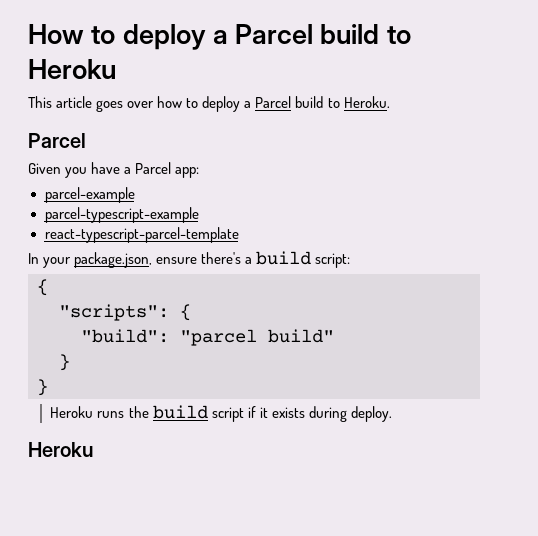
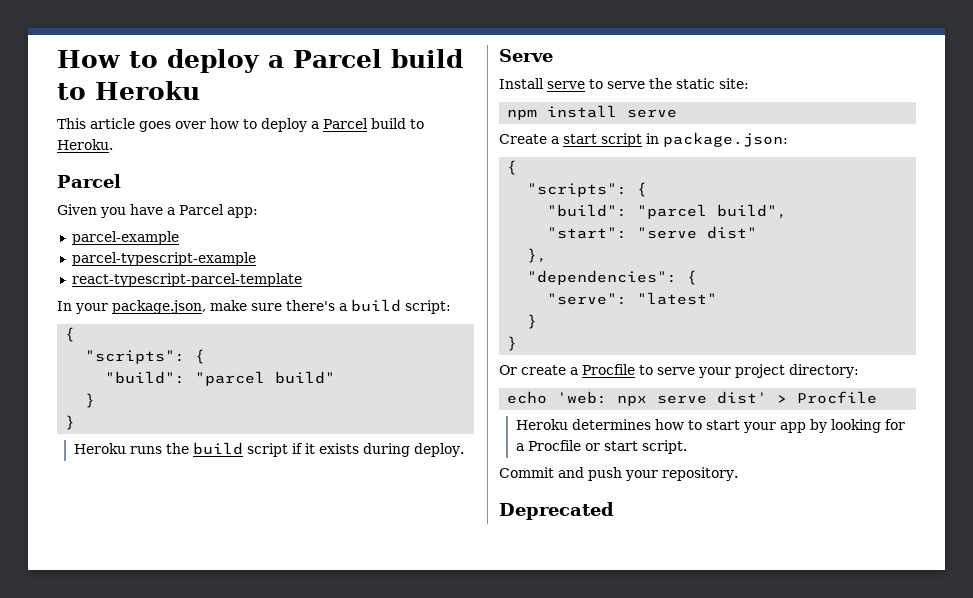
[156,257,198,264] ensure -> [210,300,282,311] make sure
[28,442,93,457] Heroku -> [499,49,553,62] [499,78,749,89] [507,105,678,120] [499,132,788,147] [507,160,518,175] [527,182,648,197] [547,204,788,219] [547,226,758,239] [527,248,548,263] [527,270,698,285] [547,292,718,305] [527,314,538,329] [507,336,518,351] [499,364,859,378] [507,391,878,406] [515,419,905,433] [515,440,687,454] [499,467,738,481] [499,502,614,520] Serve // Install serve to serve the static site: // npm install serve // Create a start script in package.json: // { // "scripts": { // "build": "parcel build", // "start": "serve dist" // }, // "dependencies": { // "serve": "latest" // } // } // Or create a Procfile to serve your project directory: // echo 'web: npx serve dist' > Procfile // Heroku determines how to start your app by looking for a Procfile or start script. // Commit and push your repository. // Deprecated

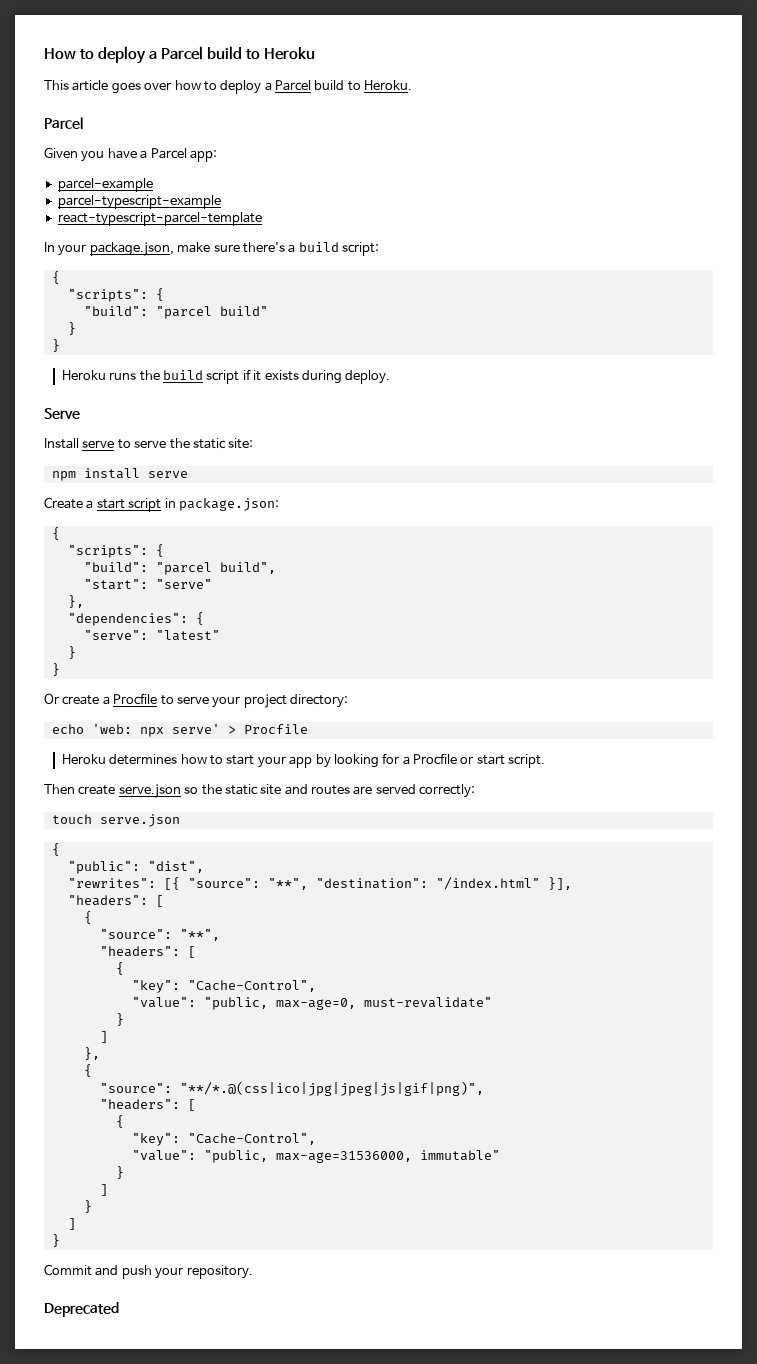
[637,226,758,239] "serve dist" -> [155,579,212,589] "serve"
[657,391,768,404] serve dist' -> [171,724,220,734] serve'
(687, 447) none -> [44,784,476,798] [51,814,180,827] [51,843,60,856] [67,861,204,874] [67,877,572,890] [67,895,164,907] [83,911,92,924] [99,929,220,941] [99,946,196,958] [115,962,124,975] [131,980,316,993] [131,997,492,1010] [115,1013,124,1026] [99,1031,108,1043] [83,1047,100,1060] [83,1064,92,1077] [99,1081,484,1096] [99,1099,196,1111] [115,1115,124,1128] [131,1133,316,1146] [131,1150,500,1163] [115,1166,124,1179] [99,1184,108,1196] [83,1200,92,1213] [67,1218,76,1230] [51,1234,60,1247] // Then create serve.json so the static site and routes are served correctly: // touch serve.json // { // "public": "dist", // "rewrites": [{ "source": "**", "destination": "/index.html" }], // "headers": [ // { // "source": "**", // "headers": [ // { // "key": "Cache-Control", // "value": "public, max-age=0, must-revalidate" // } // ] // }, // { // "source": "**/*.@(css|ico|jpg|jpeg|js|gif|png)", // "headers": [ // { // "key": "Cache-Control", // "value": "public, max-age=31536000, immutable" // } // ] // } // ] // }

